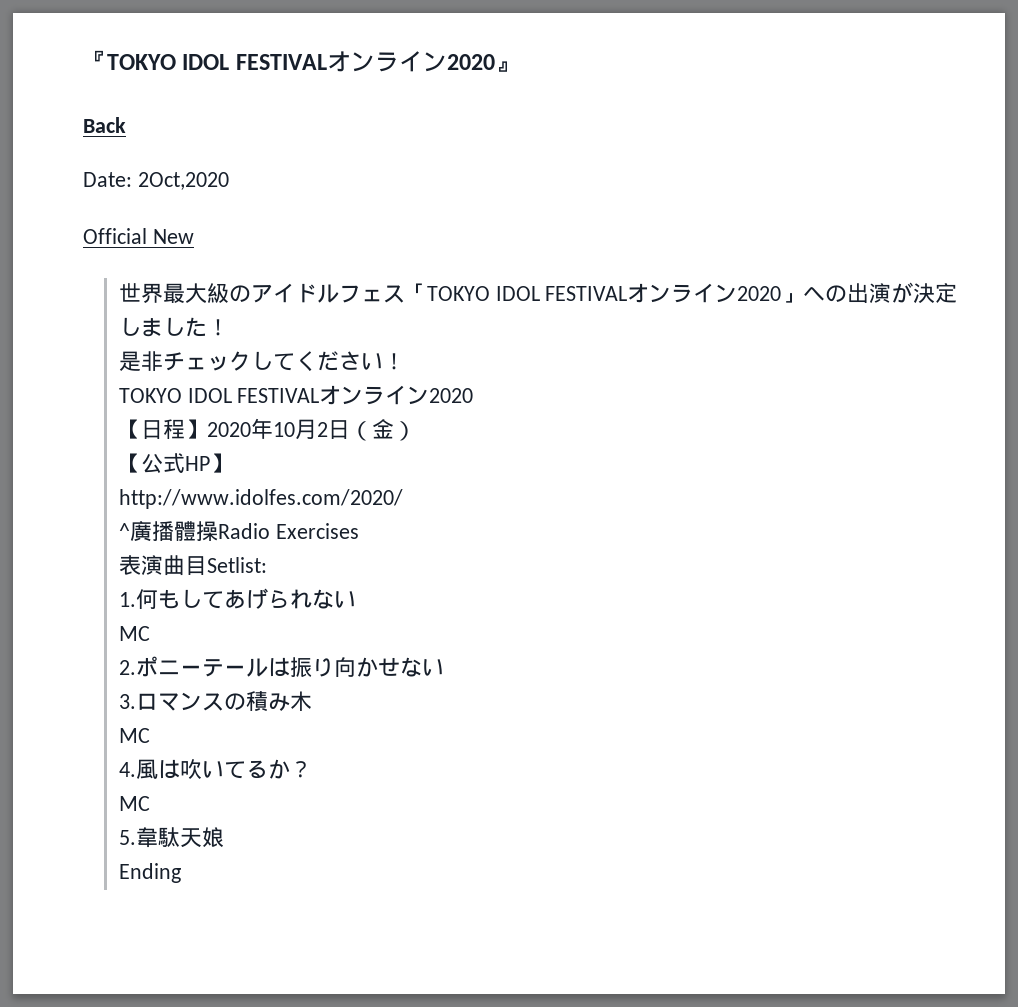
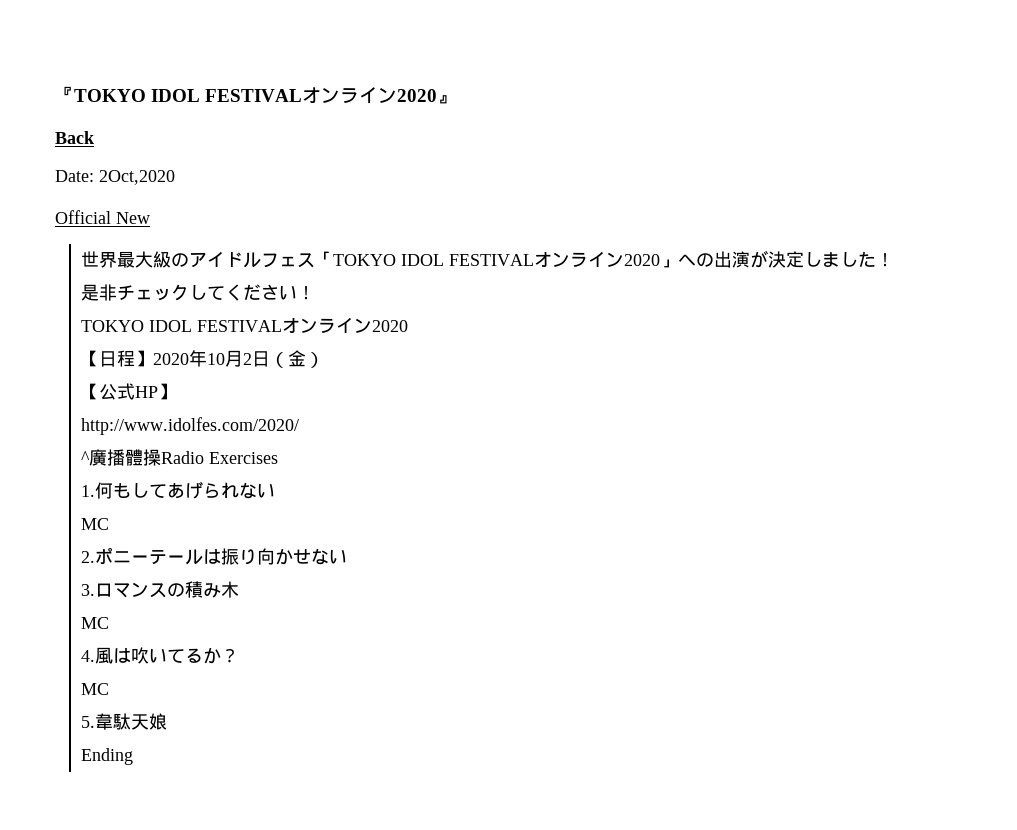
[118,555,267,576] // 表演曲目Setlist: -> (279, 458) none

